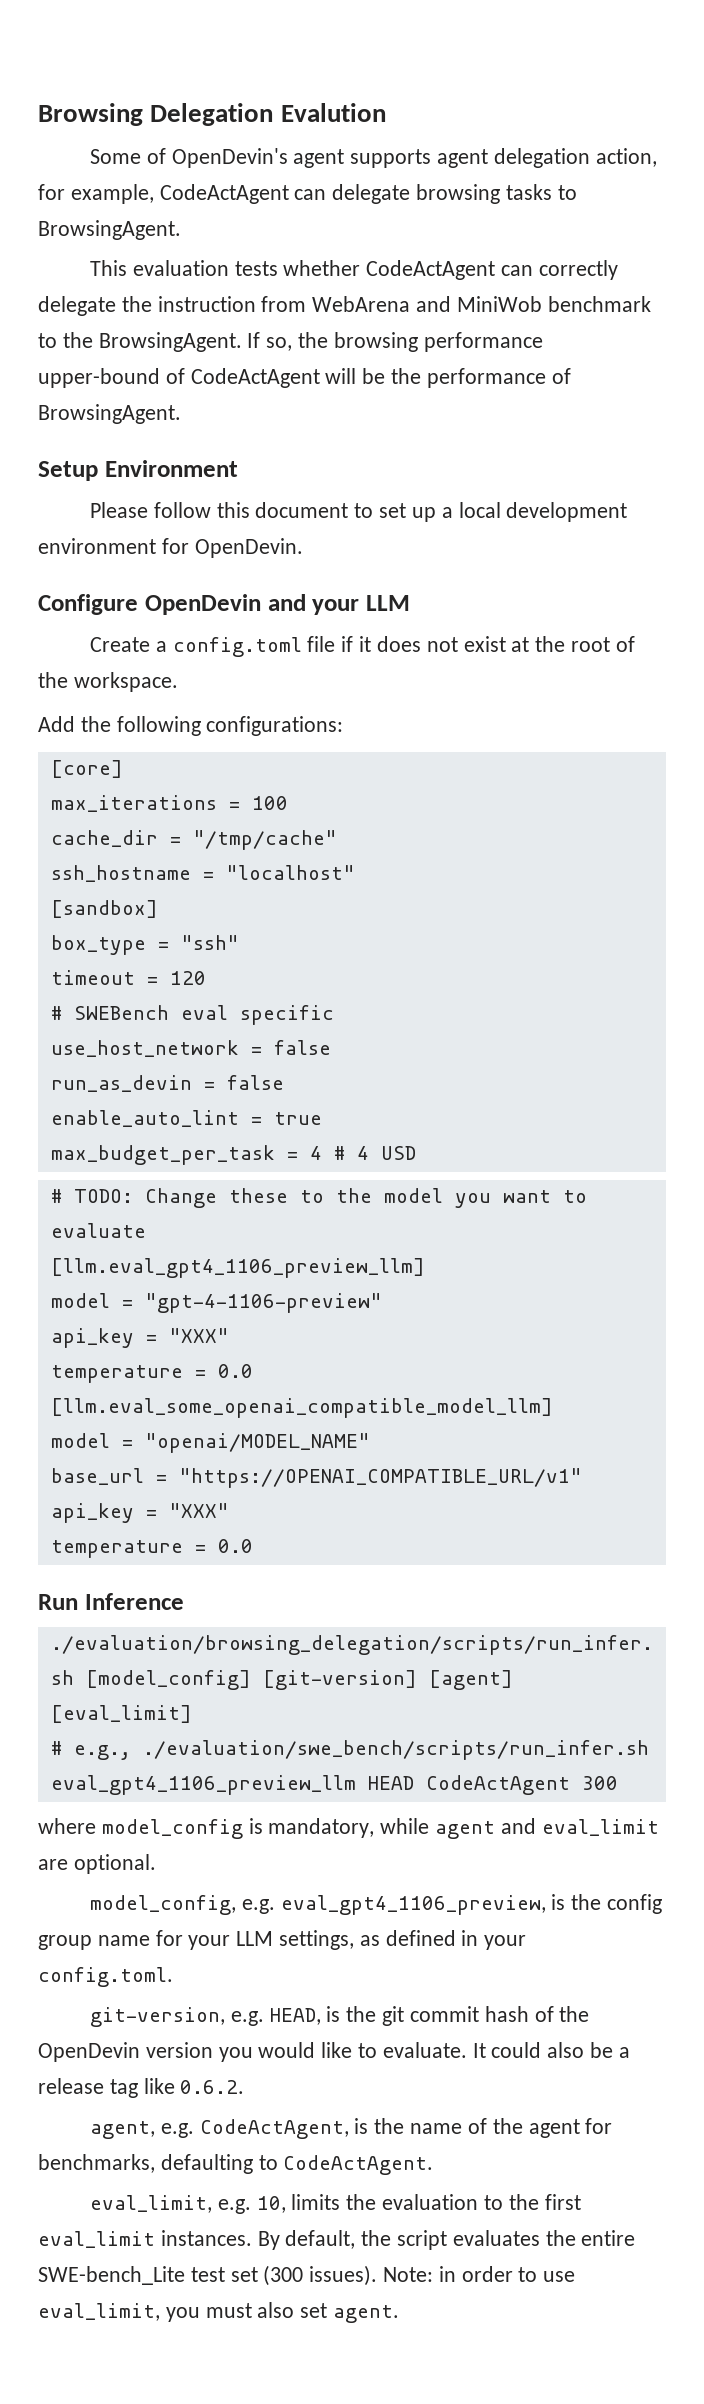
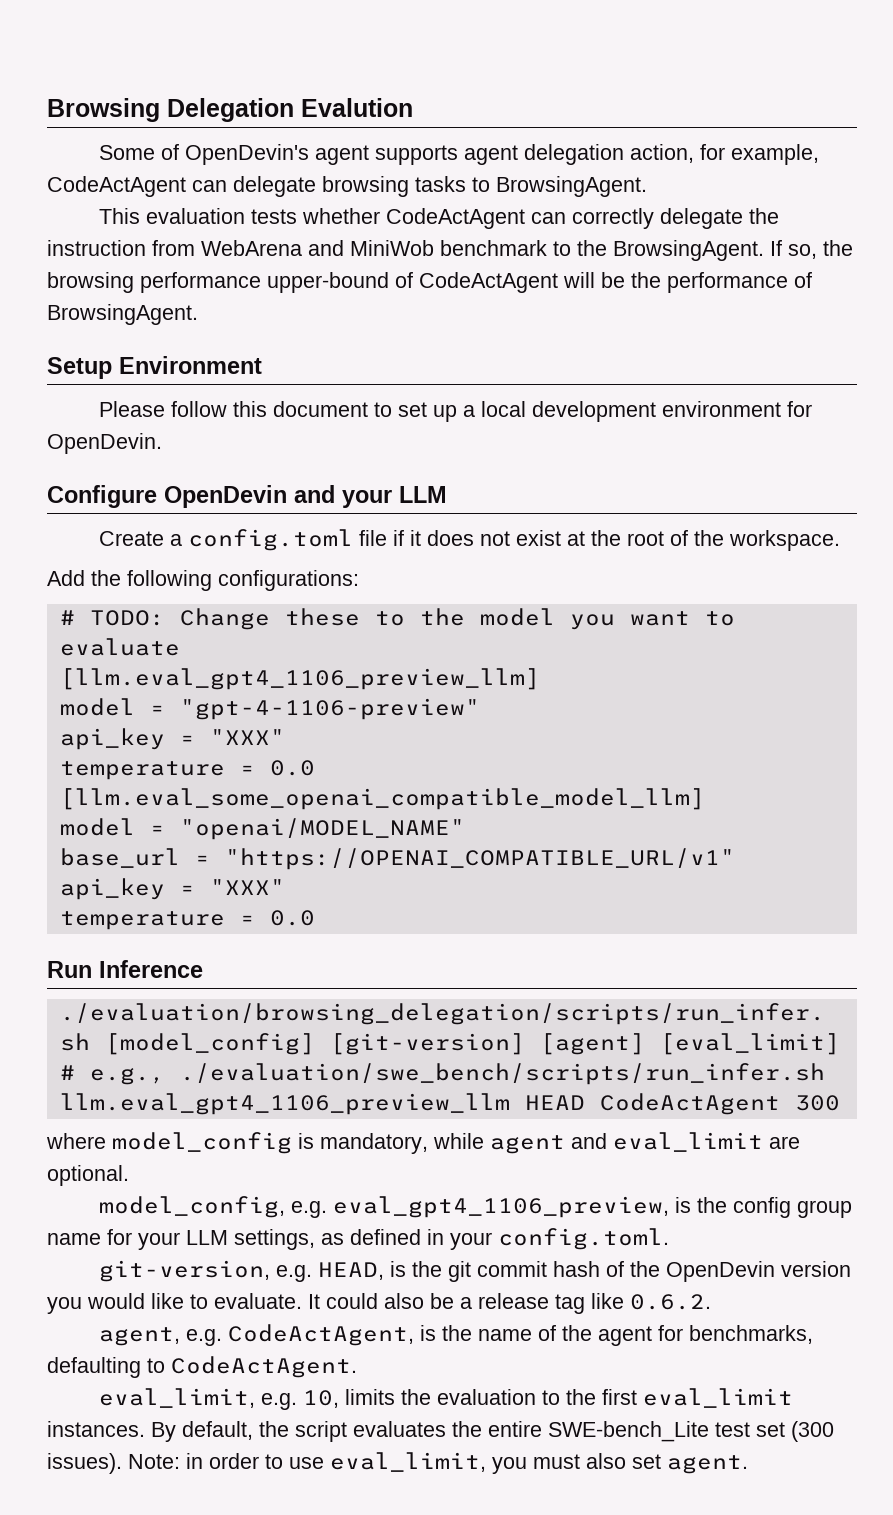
[50,760,123,778] [50,795,288,812] [50,830,337,850] [50,865,355,882] [50,900,158,918] [50,935,239,955] [50,970,206,985] [50,1005,334,1025] [50,1040,331,1057] [50,1075,284,1092] [50,1110,322,1127] [50,1145,416,1165] // [core] // max_iterations = 100 // cache_dir = "/tmp/cache" // ssh_hostname = "localhost" // [sandbox] // box_type = "ssh" // timeout = 120 // # SWEBench eval specific // use_host_network = false // run_as_devin = false // enable_auto_lint = true // max_budget_per_task = 4 # 4 USD -> (359, 580) none
[50,1775,356,1795] eval_gpt4_1106_preview_llm -> [59,1093,510,1115] llm.eval_gpt4_1106_preview_llm

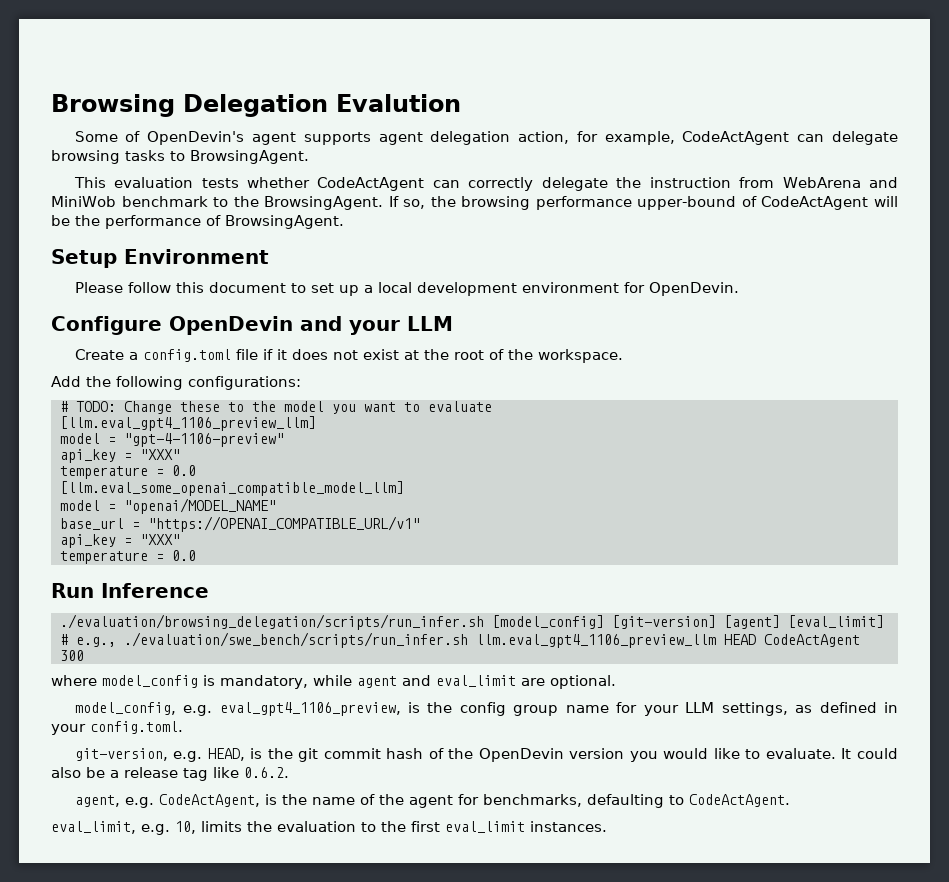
[151,1421,834,1442] [47,1452,748,1474] By default, the script evaluates the entire SWE-bench_Lite test set (300 issues). Note: in order to use eval_limit, you must also set agent. -> (607, 826) none

